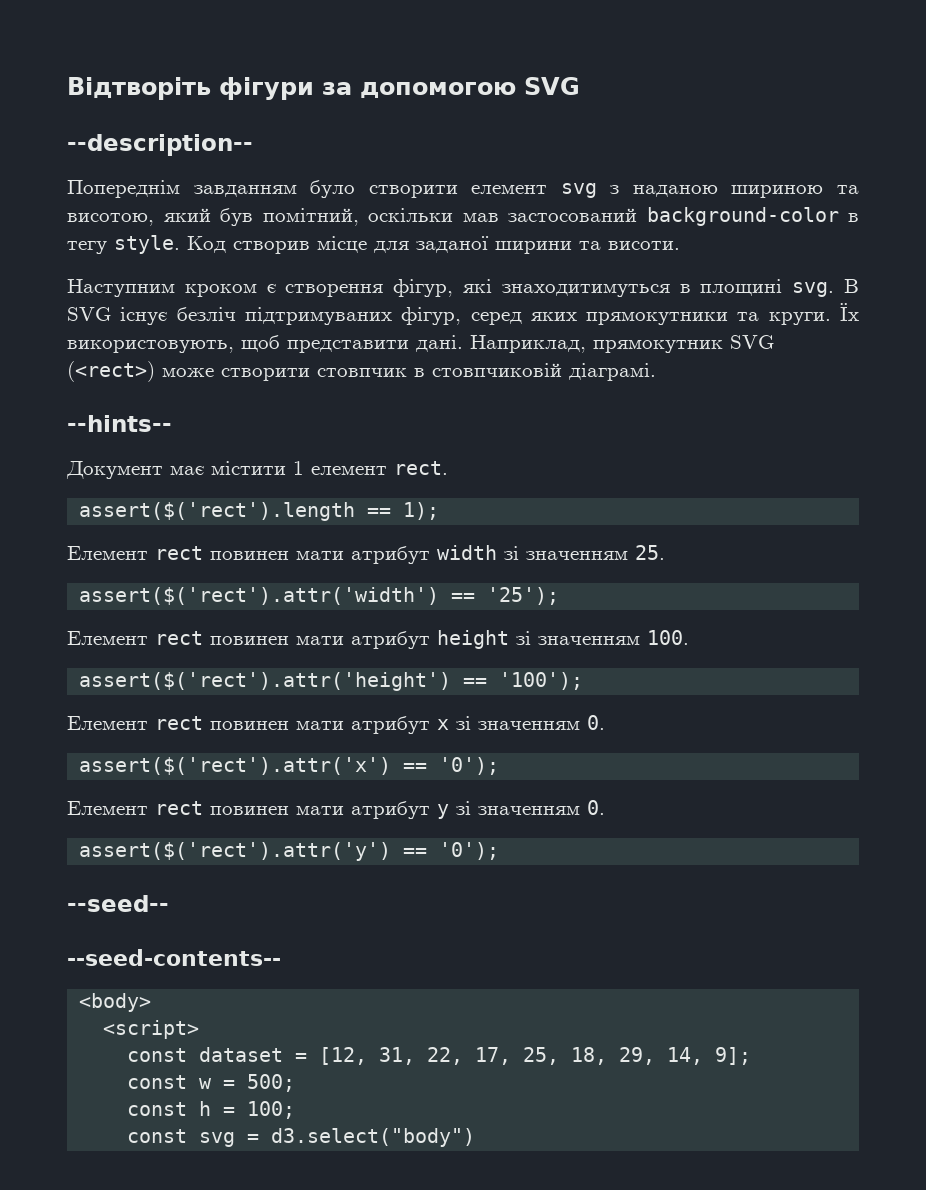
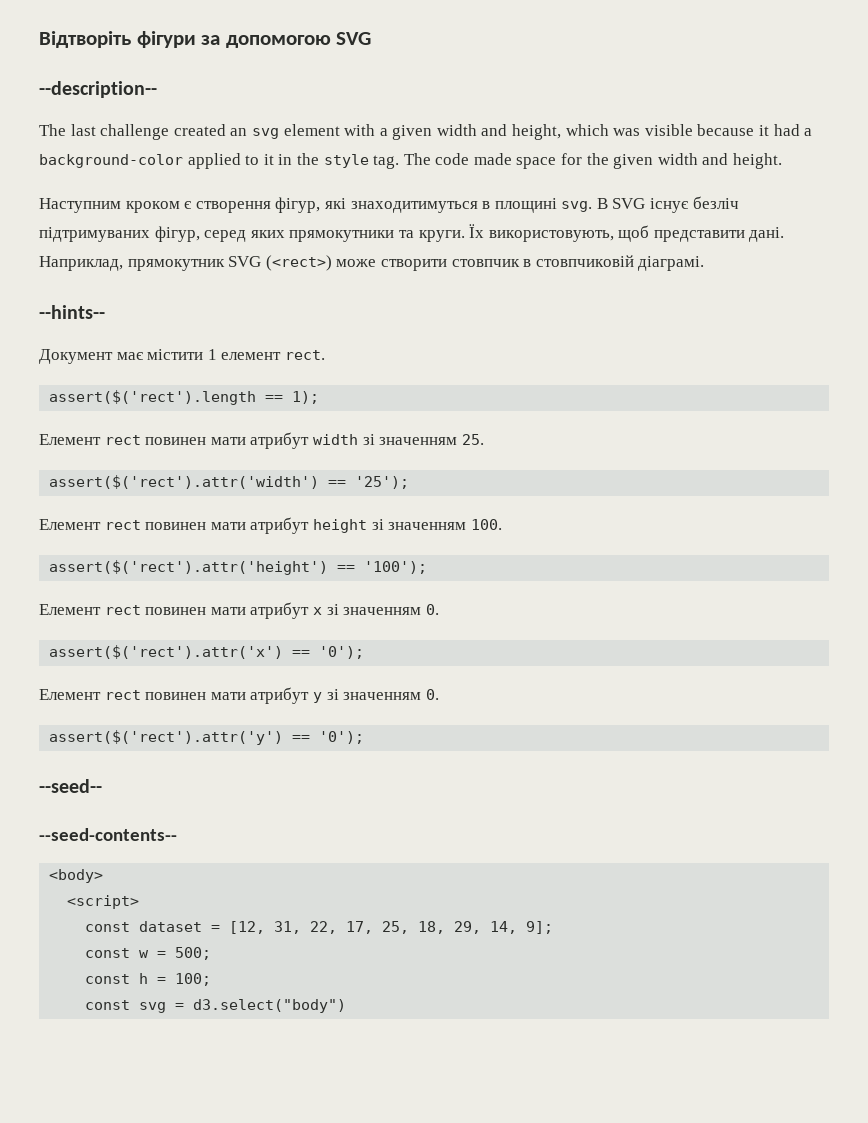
[67,180,859,198] [67,207,859,226] [67,235,680,254] Попереднім завданням було створити елемент svg з наданою шириною та висотою, який був помітний, оскільки мав застосований background-color в тегу style. Код створив місце для заданої ширини та висоти. -> [39,124,813,140] [39,153,783,169] The last challenge created an svg element with a given width and height, which was visible because it had a background-color applied to it in the style tag. The code made space for the given width and height.

